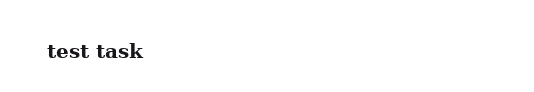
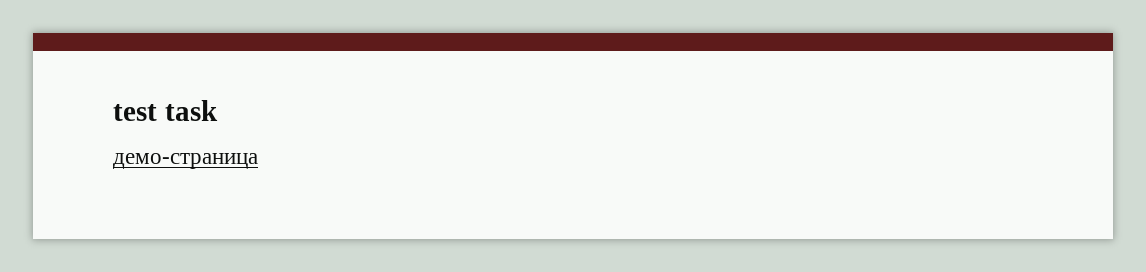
(144, 50) none -> [113,153,258,169] // демо-страница

